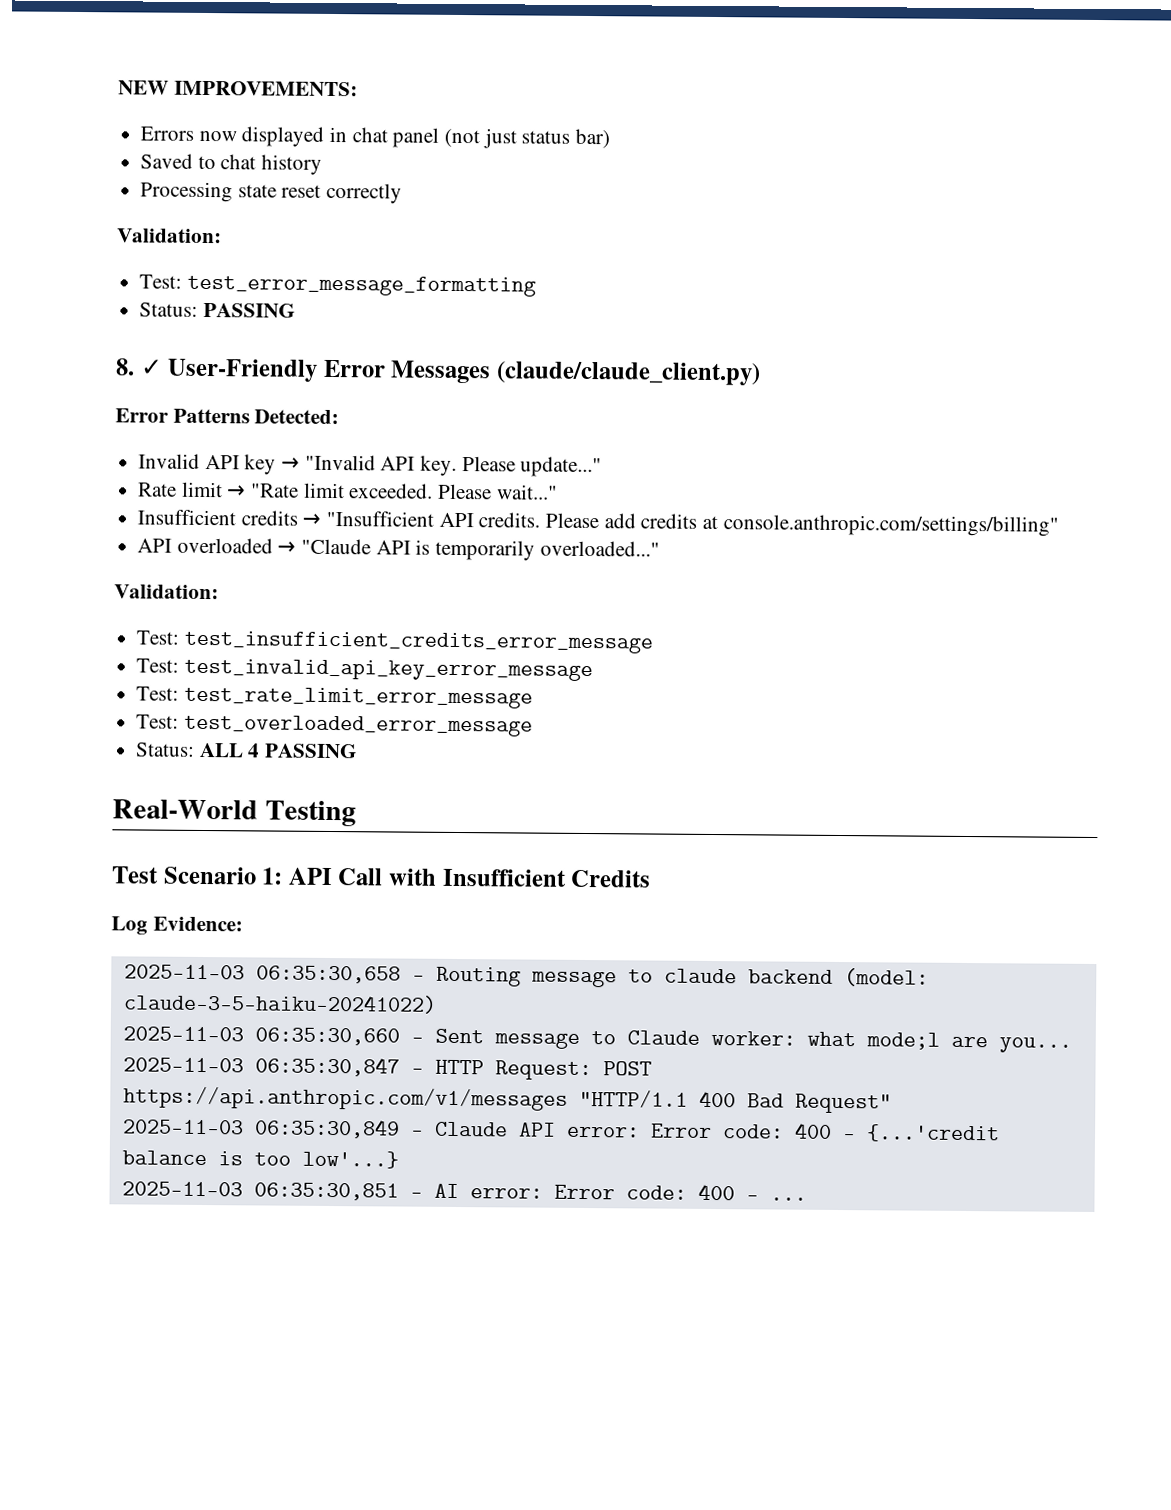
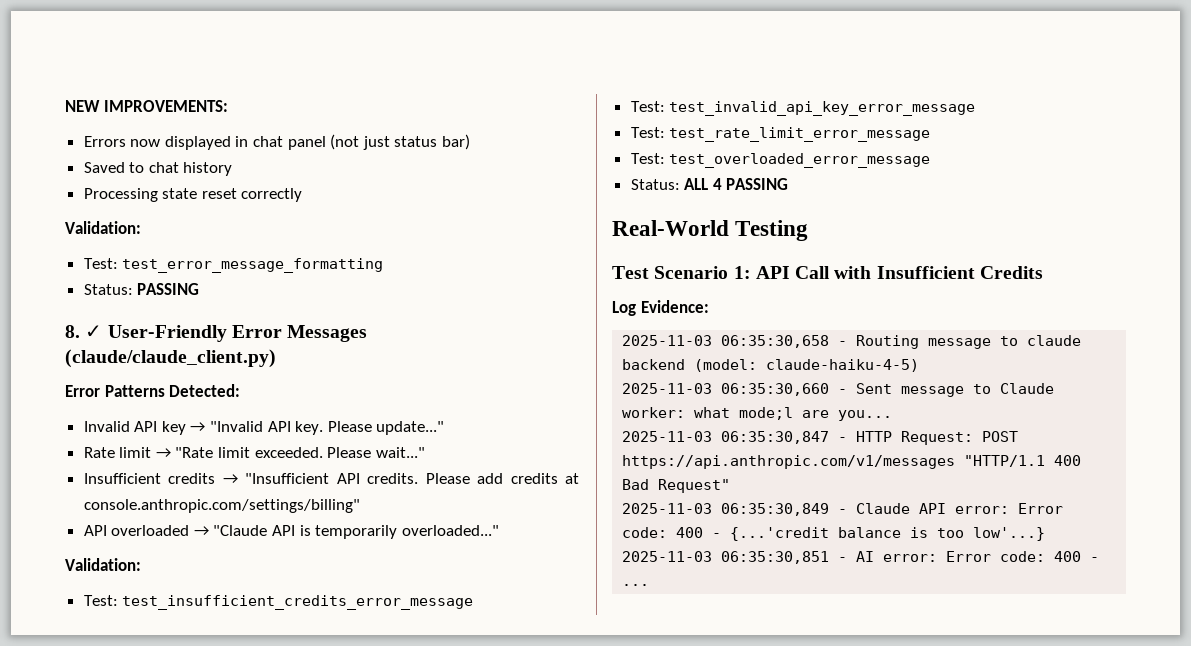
[122,993,437,1014] claude-3-5-haiku-20241022) -> [766,359,920,372] claude-haiku-4-5)

